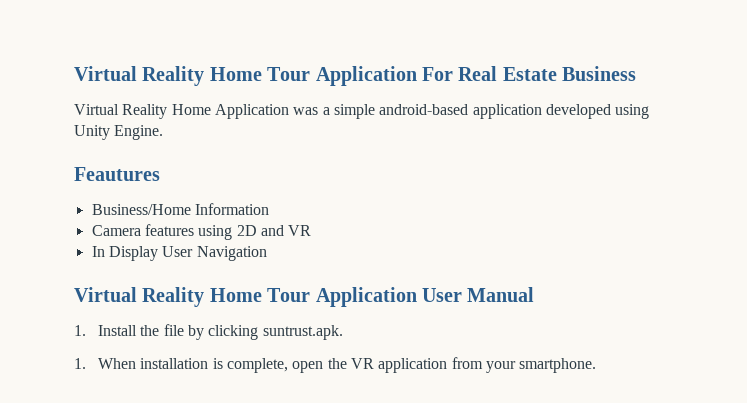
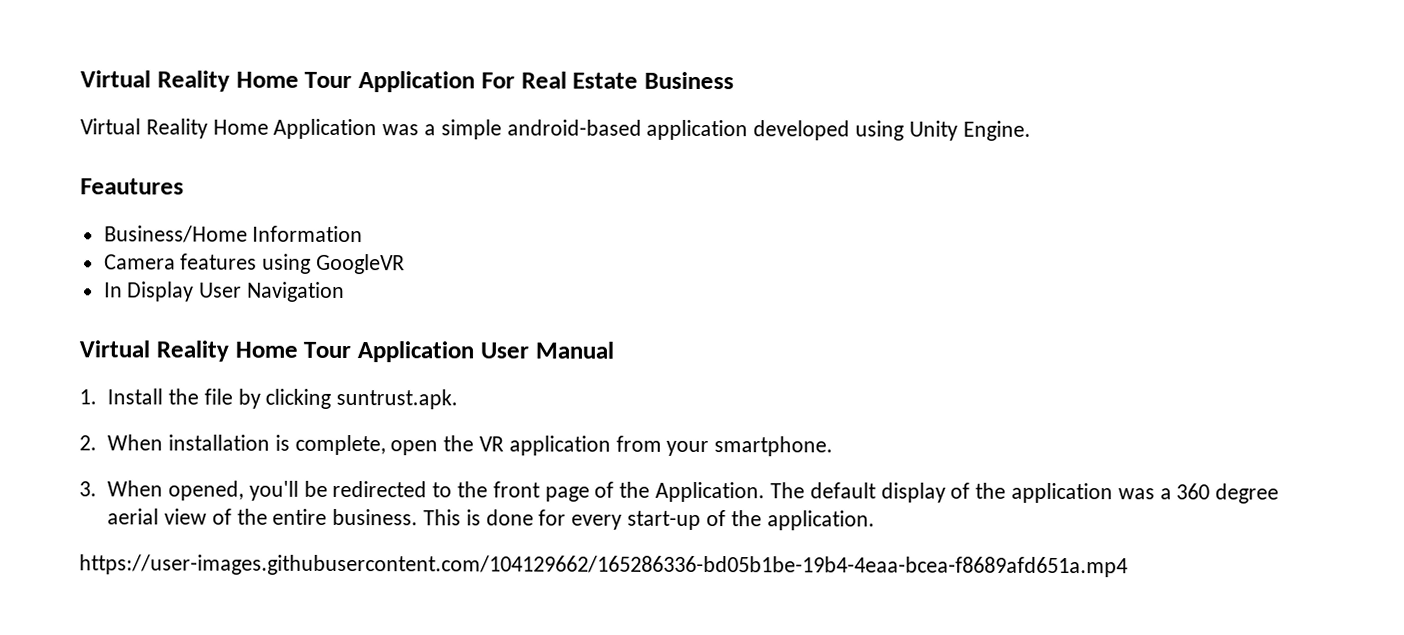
[236,225,312,236] 2D and VR -> [316,253,406,275] GoogleVR
[74,358,86,369] 1. -> [79,435,97,451] 2.
(597, 365) none -> [79,480,1280,504] [107,508,875,531] [79,554,1128,578] // 3. When opened, you'll be redirected to the front page of the Application. The default display of the application was a 360 degree aerial view of the entire business. This is done for every start-up of the application. // https://user-images.githubusercontent.com/104129662/165286336-bd05b1be-19b4-4eaa-bcea-f8689afd651a.mp4

